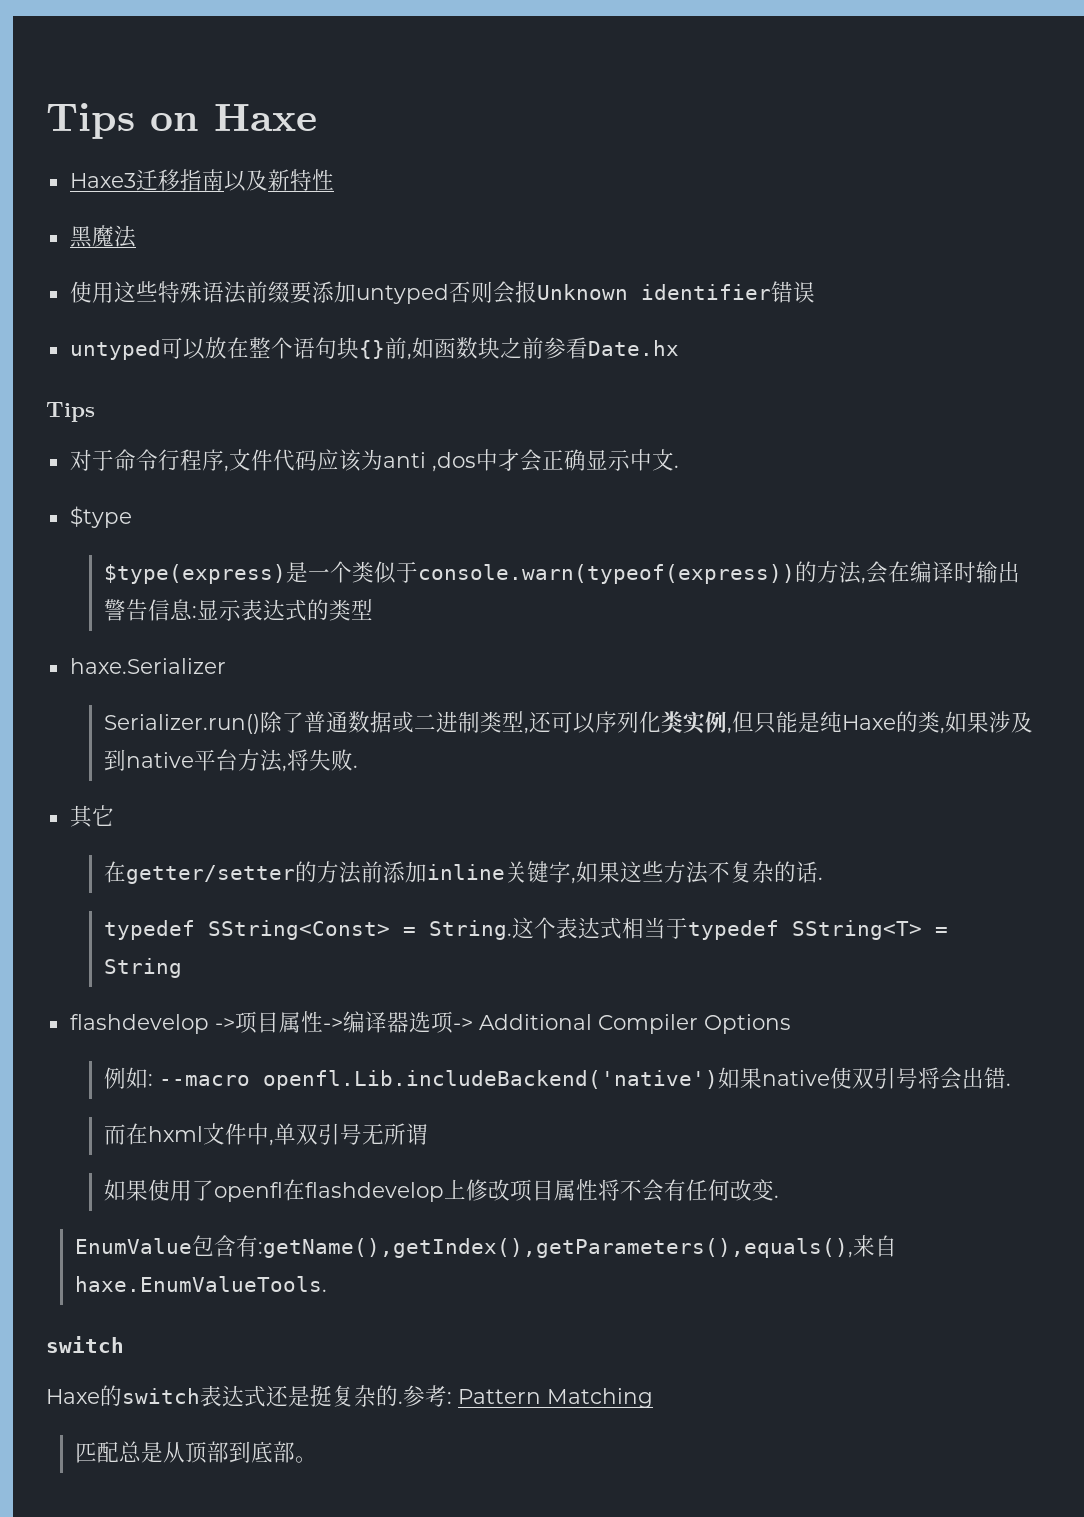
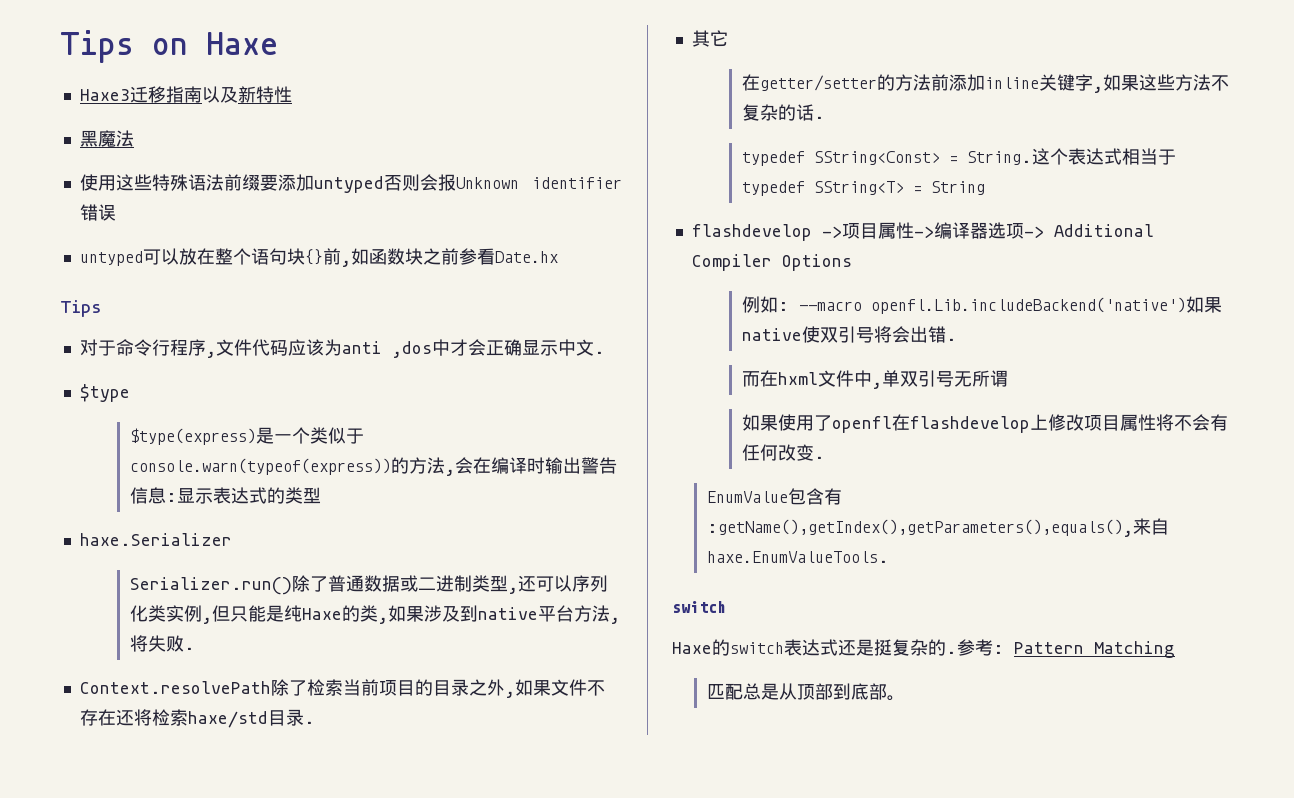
(358, 766) none -> [79,679,605,698] [79,709,315,728] // Context.resolvePath除了检索当前项目的目录之外,如果文件不存在还将检索haxe/std目录.

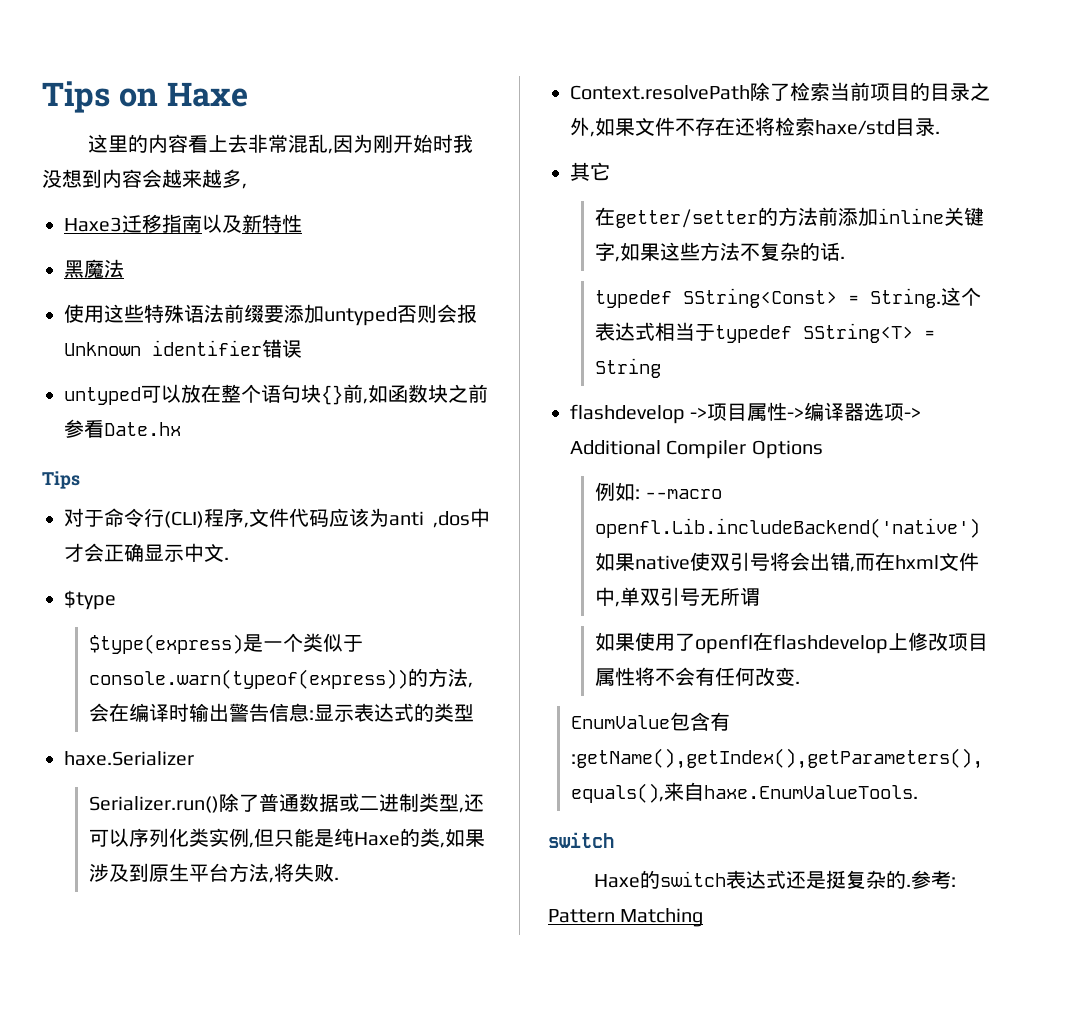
(278, 43) none -> [87,134,473,154] [42,169,247,189] // 这里的内容看上去非常混乱,因为刚开始时我没想到内容会越来越多,
(170, 347) none -> [164,511,204,528] (CLI)
[478,607,539,620] native -> [148,863,189,882] 原生
[946,338,958,341] . // -> [849,566,855,572] ,
[707,683,906,701] // 匹配总是从顶部到底部。 -> (704, 917) none

